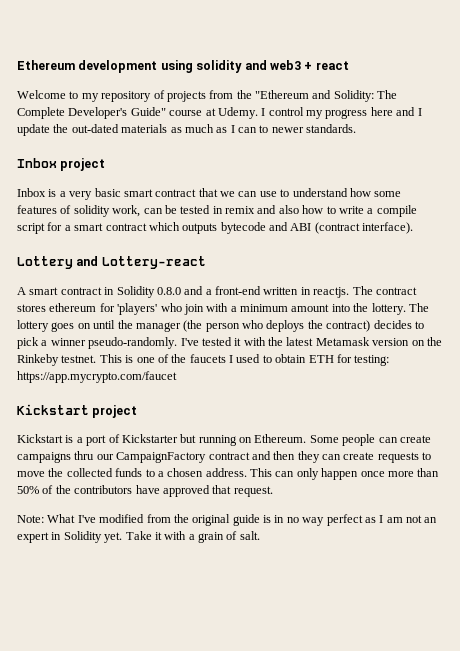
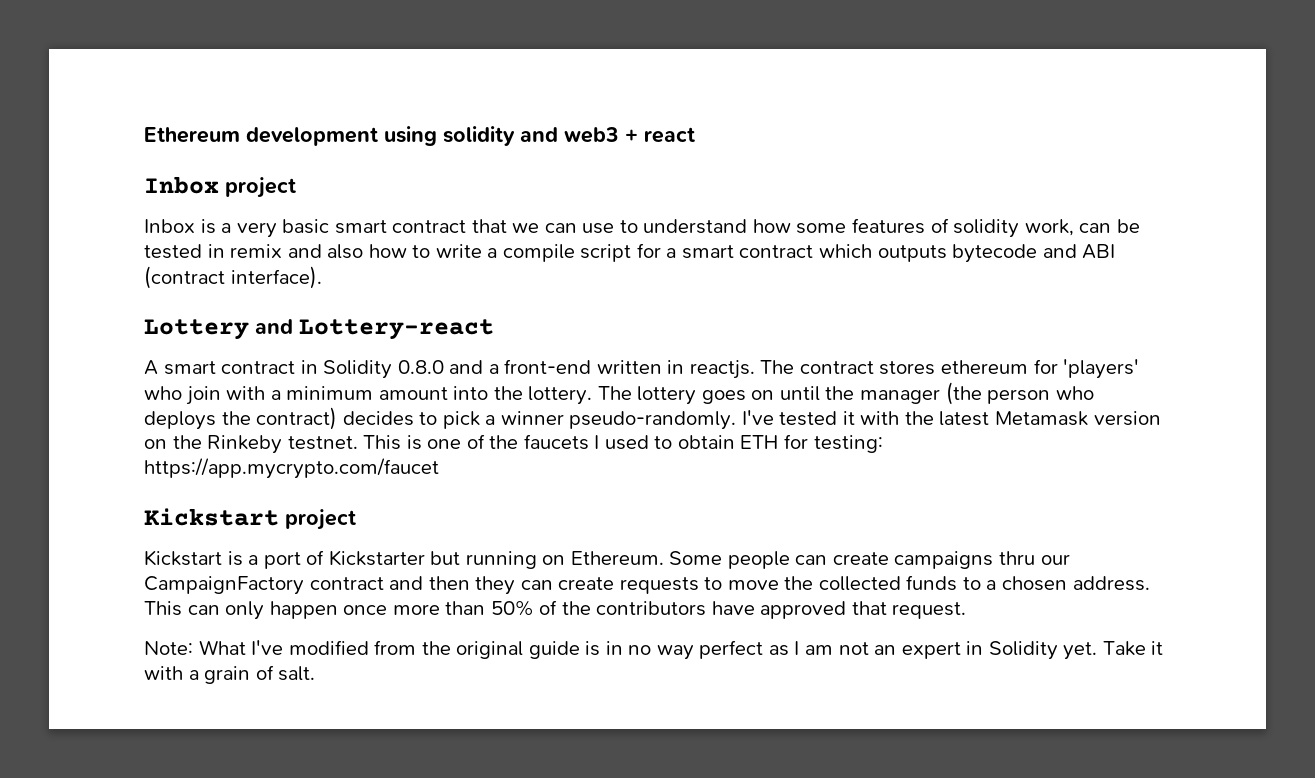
[17,90,398,102] [17,107,422,119] [17,124,357,136] // Welcome to my repository of projects from the "Ethereum and Solidity: The Complete Developer's Guide" course at Udemy. I control my progress here and I update the out-dated materials as much as I can to newer standards. -> (695, 135) none

